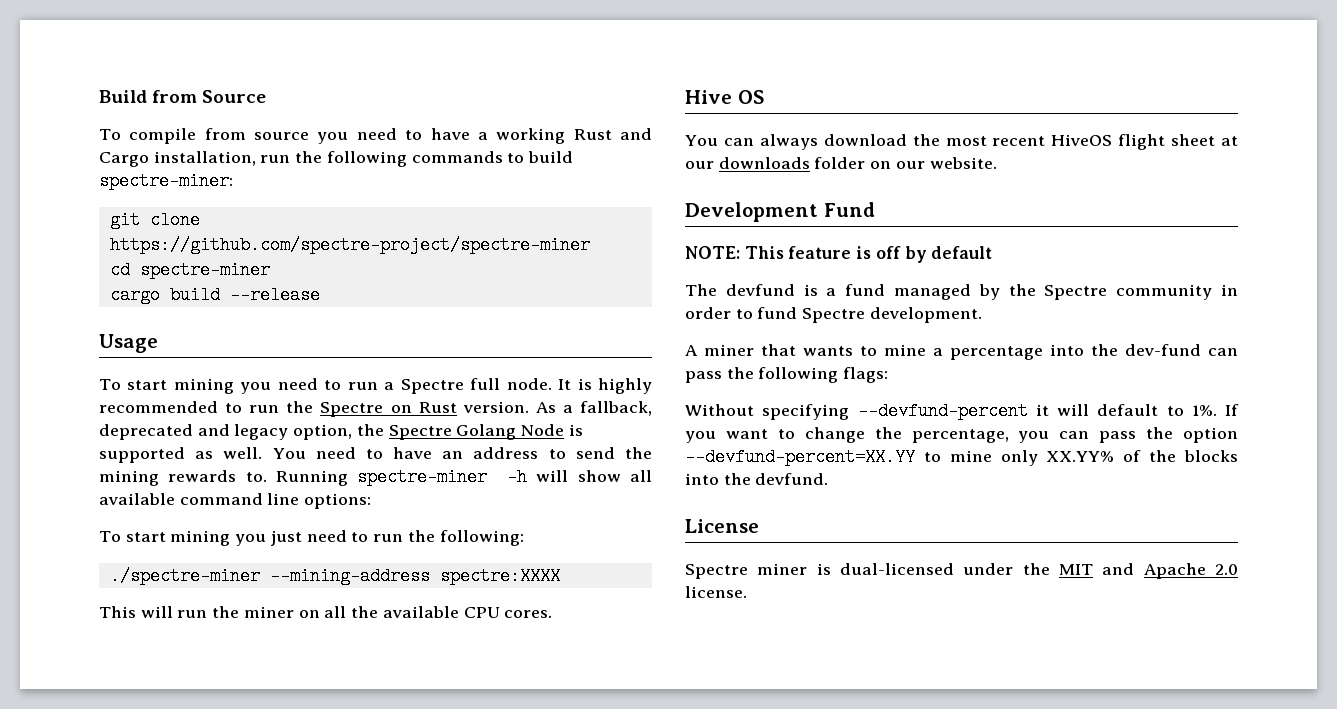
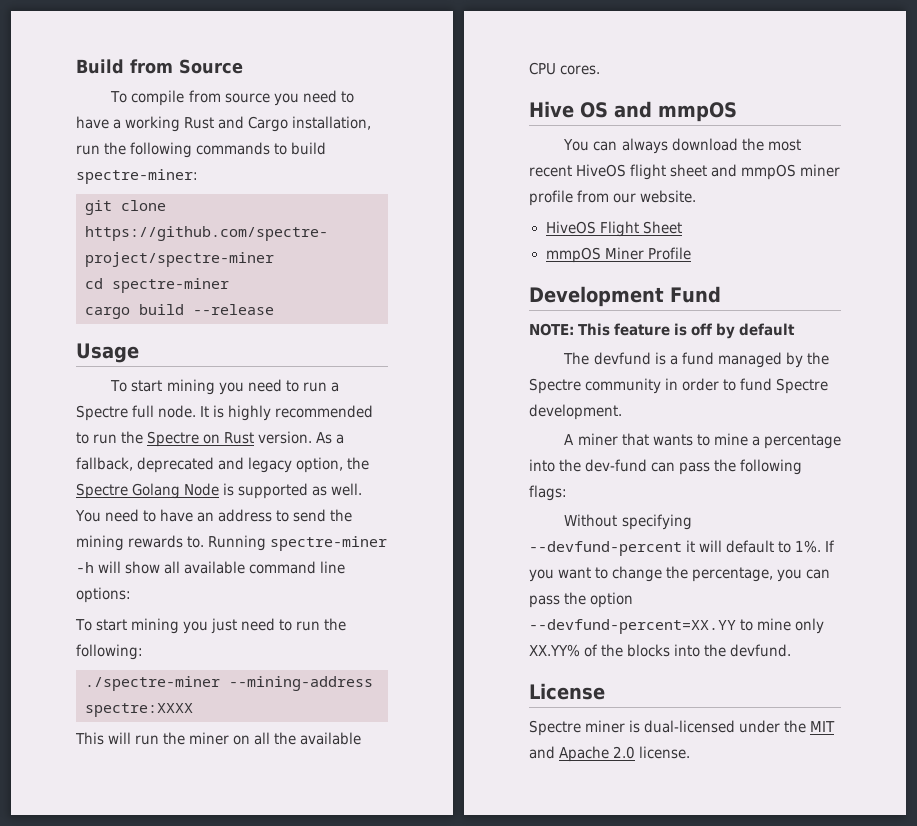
(764, 97) none -> [614,101,737,122] and mmpOS
[1221,136,1238,146] [685,157,997,169] at our downloads folder on our website. -> [711,164,841,180] [529,190,697,206] [545,221,682,237] [545,247,691,263] and mmpOS miner profile from our website. // HiveOS Flight Sheet // mmpOS Miner Profile

